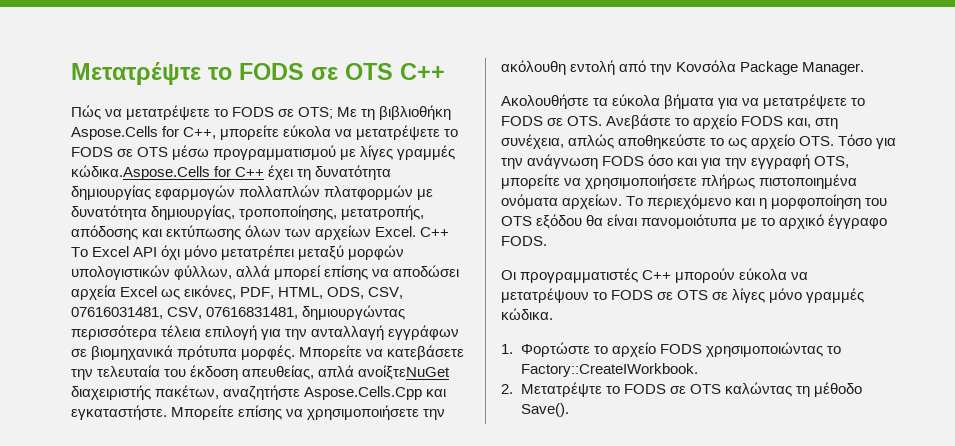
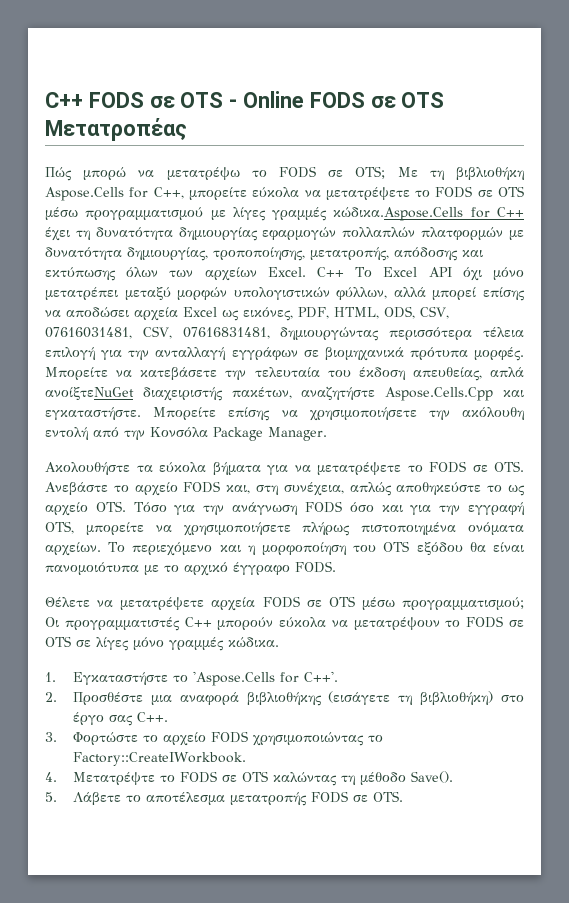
[71,62,445,85] [71,105,211,120] Μετατρέψτε το FODS σε OTS C++ // Πώς να μετατρέψετε -> [45,91,445,108] [45,118,187,141] [45,167,240,181] C++ FODS σε OTS - Online FODS σε OTS Μετατροπέας // Πώς μπορώ να μετατρέψω
(547, 241) none -> [45,596,524,611] Θέλετε να μετατρέψετε αρχεία FODS σε OTS μέσω προγραμματισμού;
(513, 349) none -> [72,671,338,686] [45,691,525,706] [72,712,168,726] [45,732,57,742] Εγκαταστήστε το 'Aspose.Cells for C++'. // 2. Προσθέστε μια αναφορά βιβλιοθήκης (εισάγετε τη βιβλιοθήκη) στο έργο σας C++. // 3.
[501,384,513,394] 2. -> [45,772,57,782] 4.
(569, 410) none -> [45,791,403,806] // 5. Λάβετε το αποτέλεσμα μετατροπής FODS σε OTS.

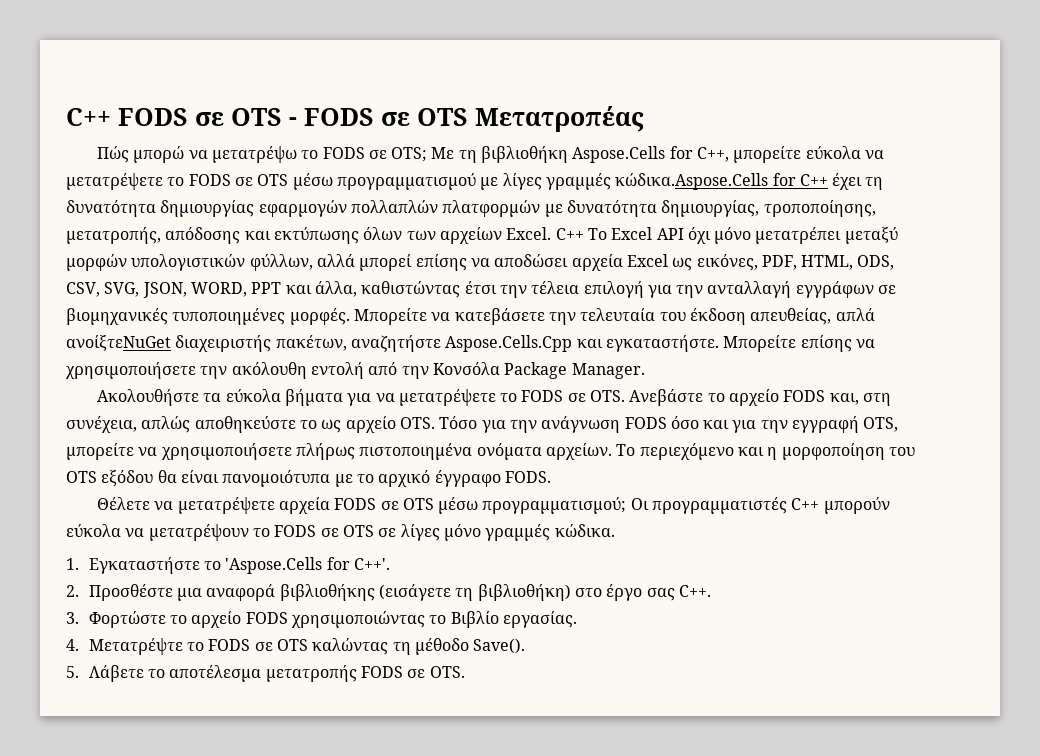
[243,91,305,108] Online -> (297, 121) none
[45,326,473,341] 07616031481, CSV, 07616831481, δημιουργώντας περισσότερα -> [104,281,527,298] SVG, JSON, WORD, PPT και άλλα, καθιστώντας έτσι την
[324,347,468,361] βιομηχανικά πρότυπα -> [66,308,286,325] βιομηχανικές τυποποιημένες
[72,752,246,766] Factory::CreateIWorkbook. -> [450,611,577,628] Βιβλίο εργασίας.

